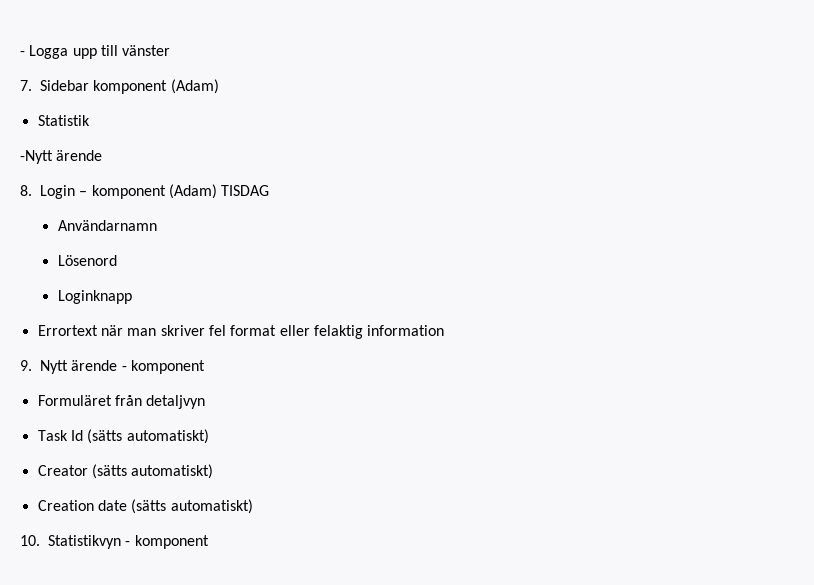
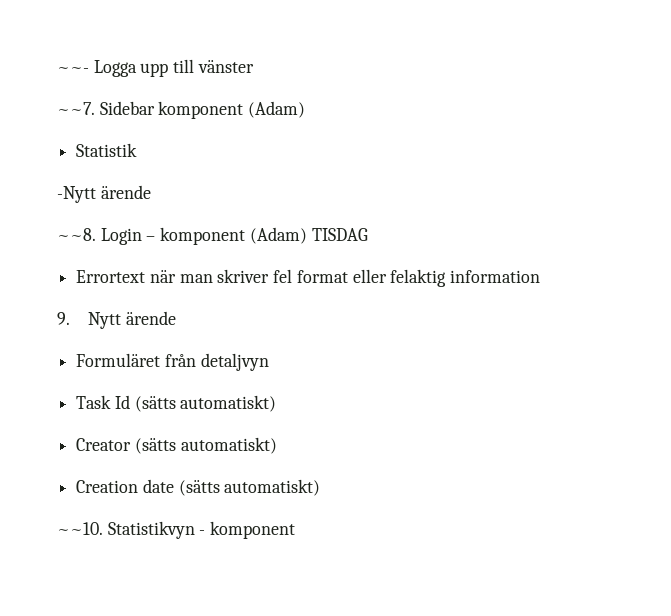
[20,51,25,56] - -> [57,67,89,73] ~~-
[20,80,32,91] 7. -> [57,102,95,115] ~~7.
[20,185,32,196] 8. -> [57,228,96,241] ~~8.
[57,220,157,231] [57,255,117,266] [57,290,132,304] // Användarnamn // Lösenord // Loginknapp -> (368, 234) none
[121,360,205,374] - komponent -> (176, 318) none
[20,535,40,546] 10. -> [57,522,103,535] ~~10.

